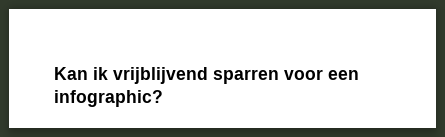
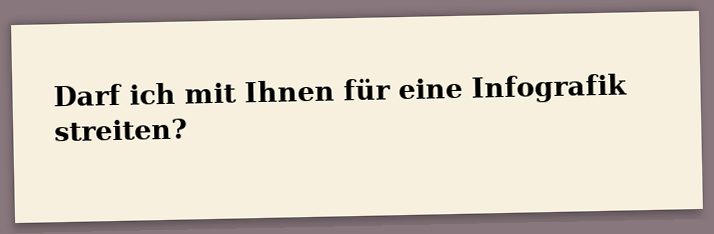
[54,67,359,84] [54,90,163,107] Kan ik vrijblijvend sparren voor een infographic? -> [53,73,628,107] [54,118,188,142] Darf ich mit Ihnen für eine Infografik streiten?

